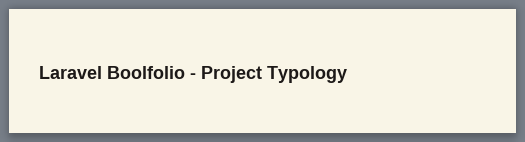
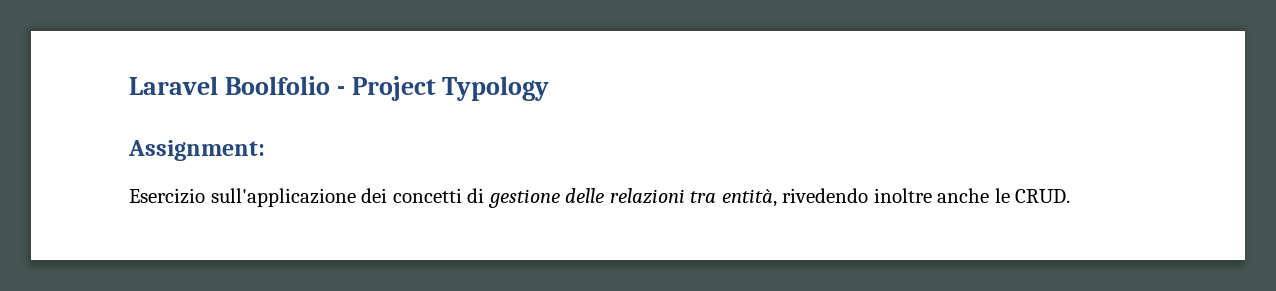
(347, 74) none -> [128,140,265,161] [129,188,1071,208] // Assignment: // Esercizio sull'applicazione dei concetti di gestione delle relazioni tra entità, rivedendo inoltre anche le CRUD.

